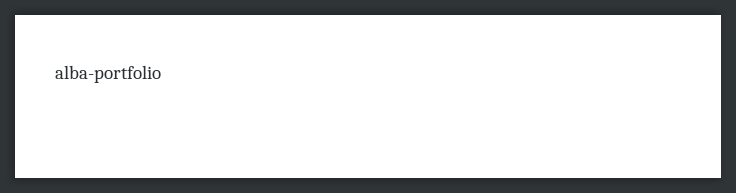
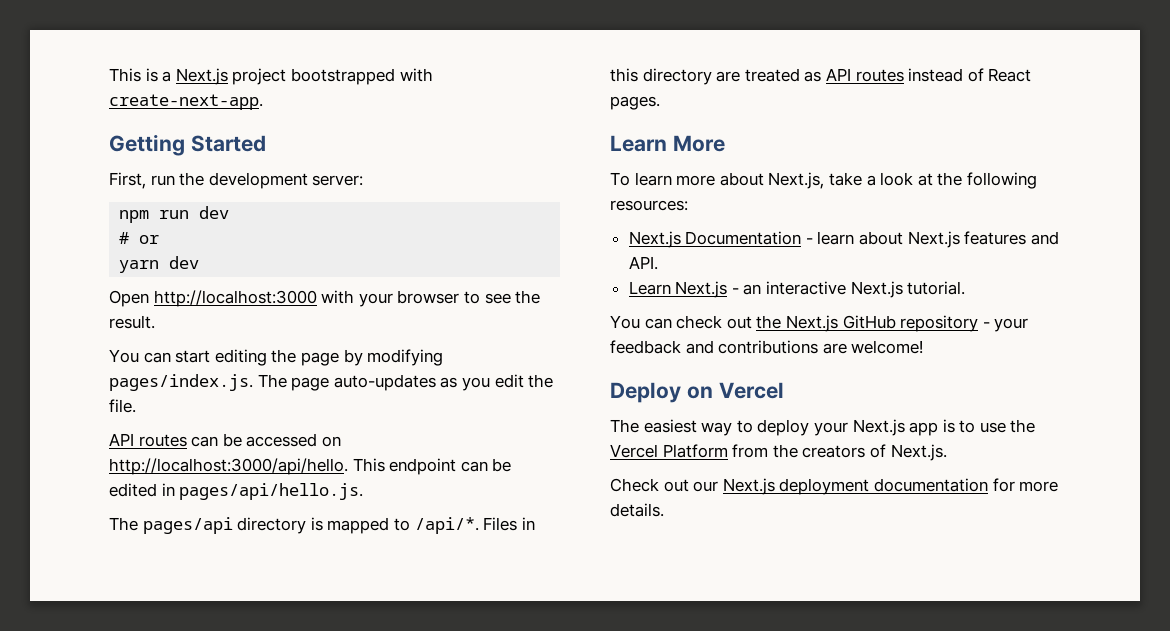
[55,65,161,83] alba-portfolio -> [109,68,433,85] [109,94,263,110] [109,134,266,156] [109,172,364,189] [119,206,230,223] [119,232,160,244] [119,256,200,273] [109,290,541,307] [109,315,155,329] [109,349,444,366] [109,374,554,391] [109,399,136,413] [109,433,341,447] [109,458,512,475] [109,483,364,500] [109,517,535,534] [610,68,1032,85] [610,96,660,110] [610,135,725,152] [610,172,1037,189] [610,200,688,211] [628,231,1059,248] [628,256,658,270] [628,281,966,298] [610,315,1029,332] [610,340,924,354] [610,382,784,403] [610,419,1036,436] [610,444,947,461] [610,478,1059,495] [610,503,664,517] This is a Next.js project bootstrapped with create-next-app. // Getting Started // First, run the development server: // npm run dev // # or // yarn dev // Open http://localhost:3000 with your browser to see the result. // You can start editing the page by modifying pages/index.js. The page auto-updates as you edit the file. // API routes can be accessed on http://localhost:3000/api/hello. This endpoint can be edited in pages/api/hello.js. // The pages/api directory is mapped to /api/*. Files in this directory are treated as API routes instead of React pages. // Learn More // To learn more about Next.js, take a look at the following resources: // Next.js Documentation - learn about Next.js features and API. // Learn Next.js - an interactive Next.js tutorial. // You can check out the Next.js GitHub repository - your feedback and contributions are welcome! // Deploy on Vercel // The easiest way to deploy your Next.js app is to use the Vercel Platform from the creators of Next.js. // Check out our Next.js deployment documentation for more details.

